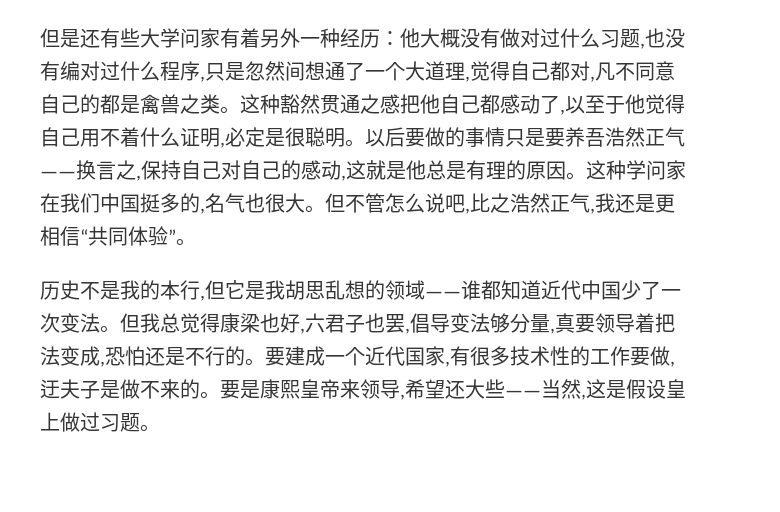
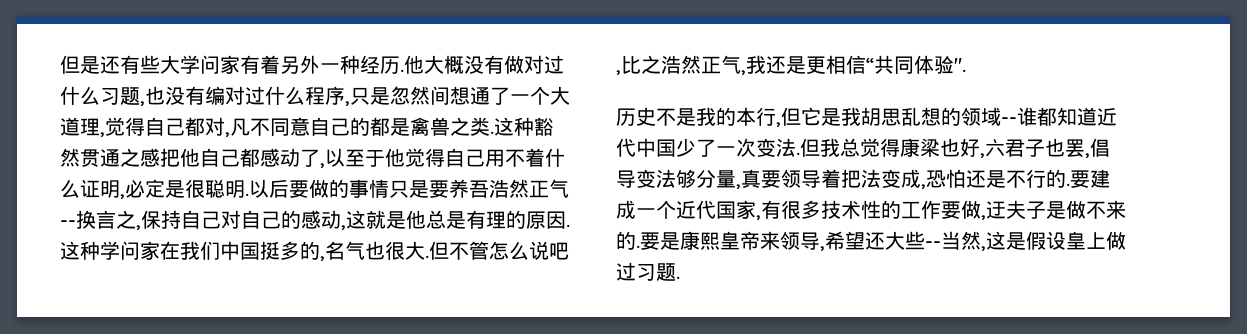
[380,31,400,46] ： -> [400,69,404,72] .
[220,106,240,114] 。 -> [490,131,494,134] .
[345,139,365,147] 。 -> [245,193,249,196] .
[40,171,76,178] —— -> [60,220,76,227] --
[566,172,586,180] 。 -> [566,224,570,227] .
[305,205,325,213] 。 -> [425,255,429,258] .
[168,229,196,246] ”。 -> [954,58,966,72] ".
[425,291,461,298] —— -> [1001,117,1017,124] --
[100,325,120,333] 。 -> [796,152,800,155] .
[245,358,265,366] 。 -> [1066,183,1070,186] .
[200,391,220,399] 。 -> [636,245,640,248] .
[505,390,541,397] —— -> [925,241,941,248] --
[140,424,160,432] 。 -> [676,276,680,279] .

